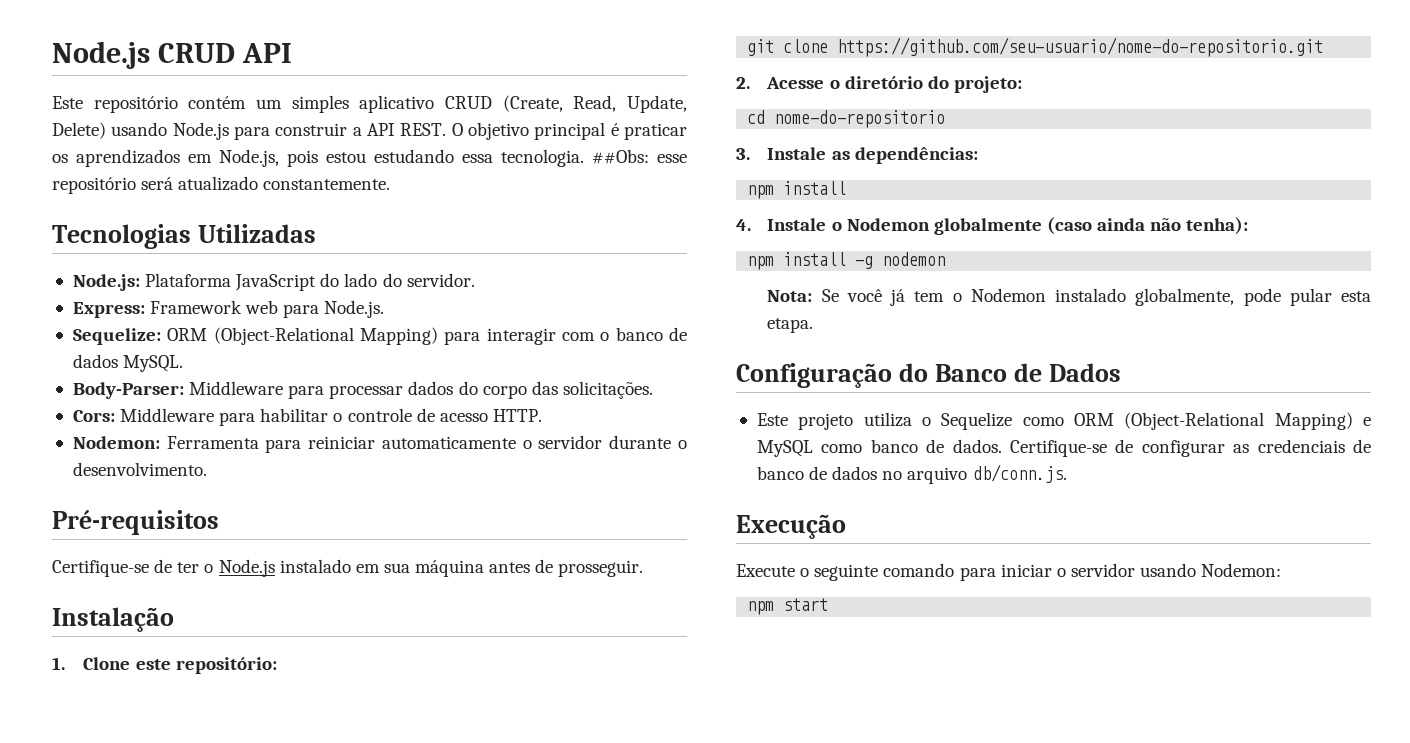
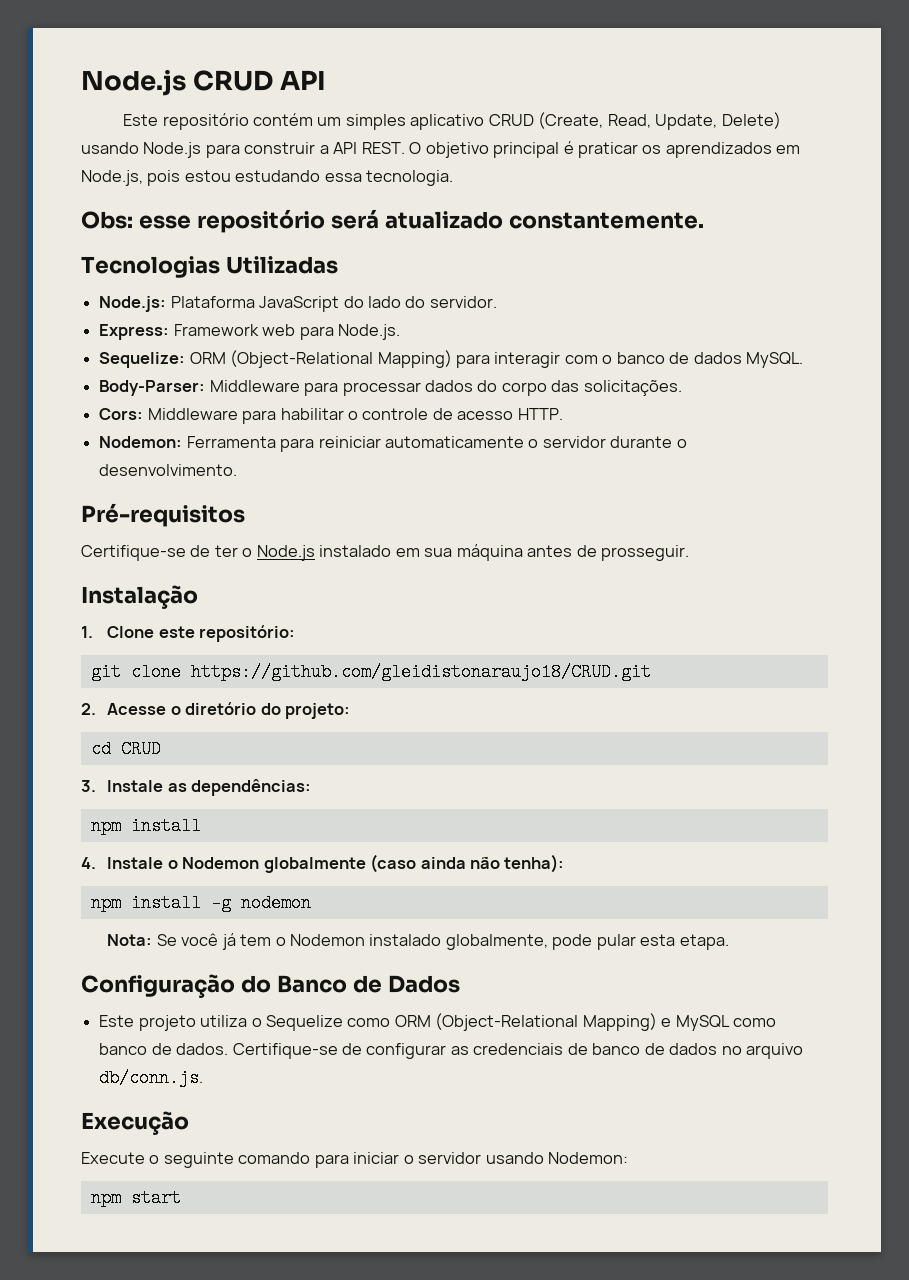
[592,149,649,164] ##Obs: -> [81,211,133,229] // Obs:
[837,37,1324,57] https://github.com/seu-usuario/nome-do-repositorio.git -> [190,663,651,681] https://github.com/gleidistonaraujo18/CRUD.git
[774,110,946,128] nome-do-repositorio -> [120,740,161,758] CRUD

